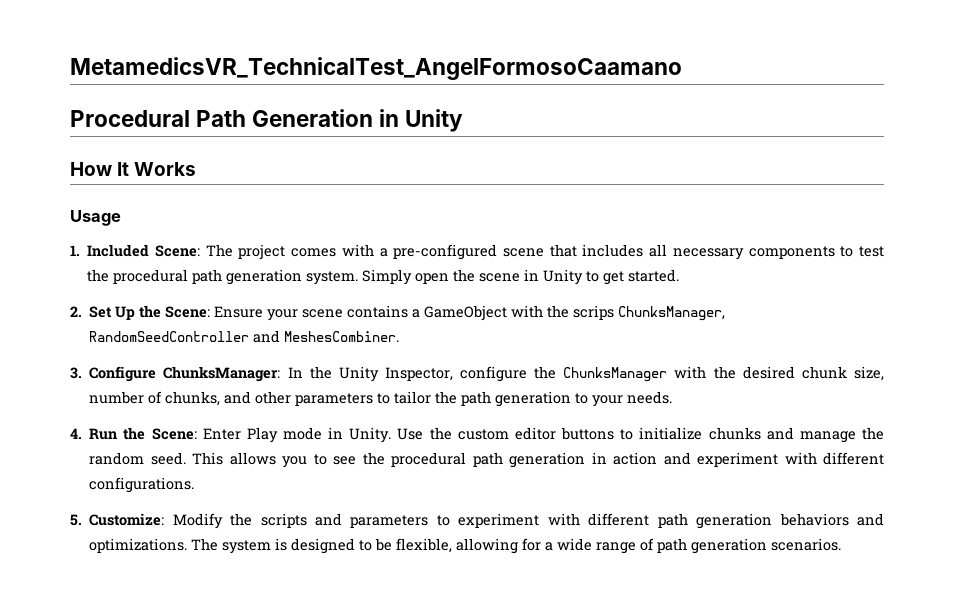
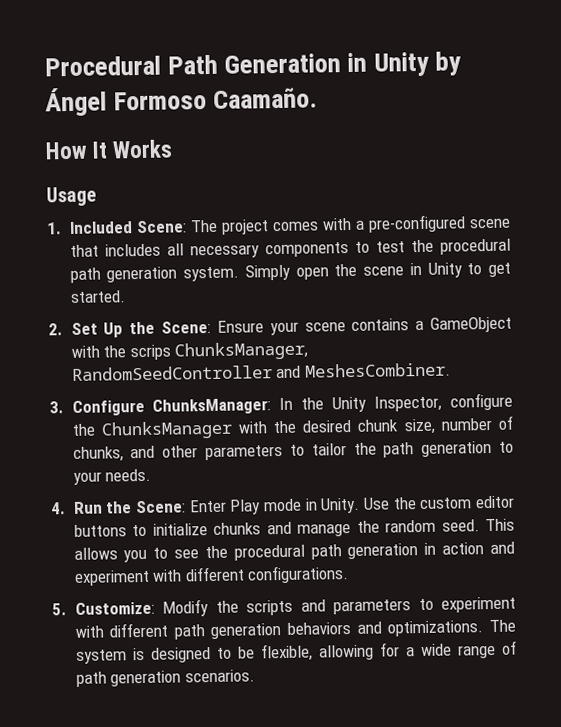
[70,57,682,80] MetamedicsVR_TechnicalTest_AngelFormosoCaamano // -> (44, 66) none
(464, 120) none -> [434,51,461,76] [45,87,319,117] by Ángel Formoso Caamaño.

